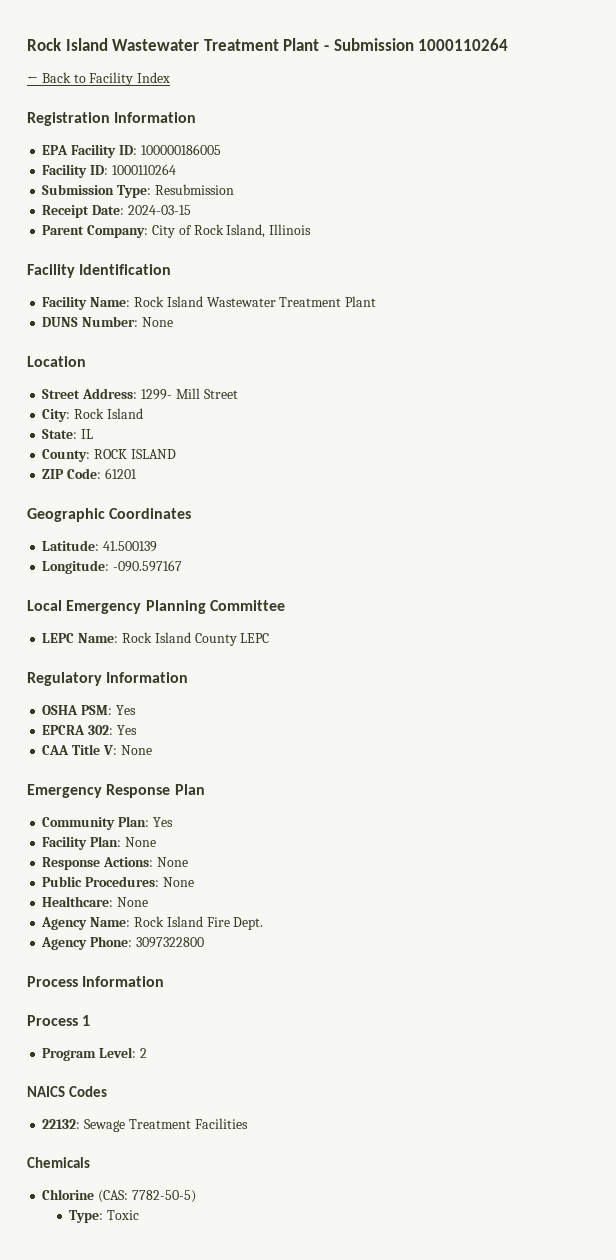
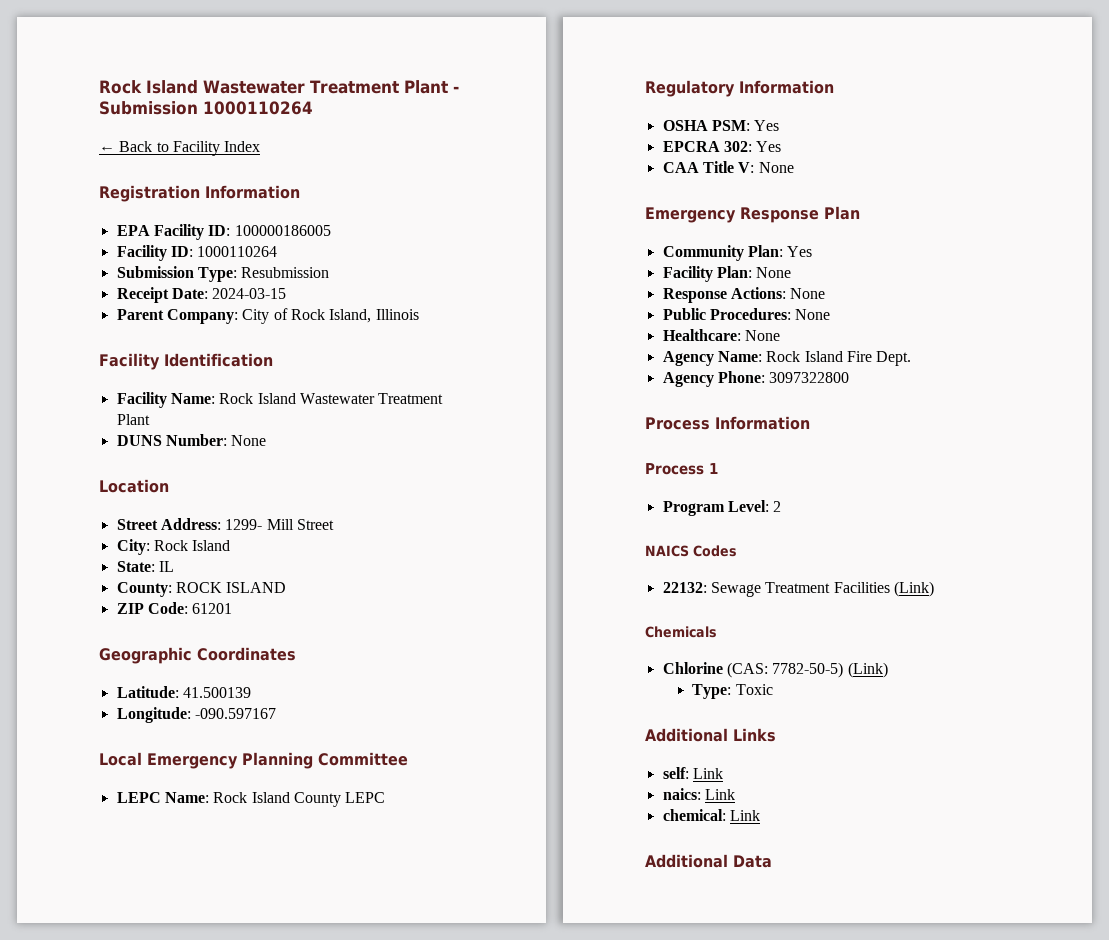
(248, 1123) none -> [893,581,934,597] (Link)
(196, 1196) none -> [847,662,888,678] (Link)
(140, 1215) none -> [645,728,776,742] [662,767,723,779] [662,788,735,800] [662,809,760,821] [645,854,772,868] // Additional Links // self: Link // naics: Link // chemical: Link // Additional Data

